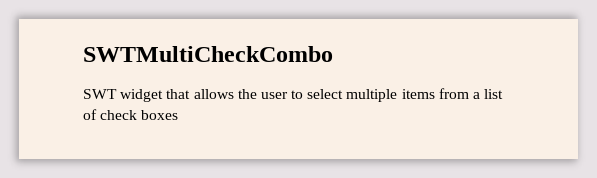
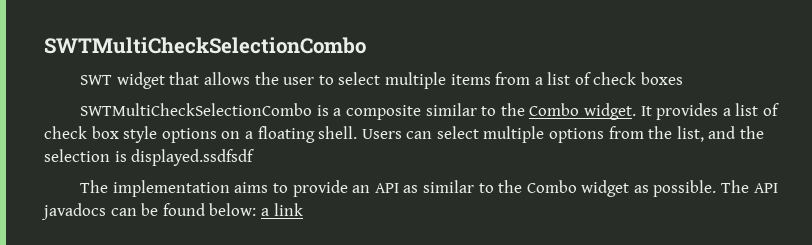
[83,46,333,62] SWTMultiCheckCombo -> [44,37,366,54] SWTMultiCheckSelectionCombo
(179, 115) none -> [80,103,779,120] [44,126,765,143] [44,149,255,166] [80,180,778,197] [41,203,303,220] // SWTMultiCheckSelectionCombo is a composite similar to the Combo widget. It provides a list of check box style options on a floating shell. Users can select multiple options from the list, and the selection is displayed.ssdfsdf // The implementation aims to provide an API as similar to the Combo widget as possible. The API javadocs can be found below: a link

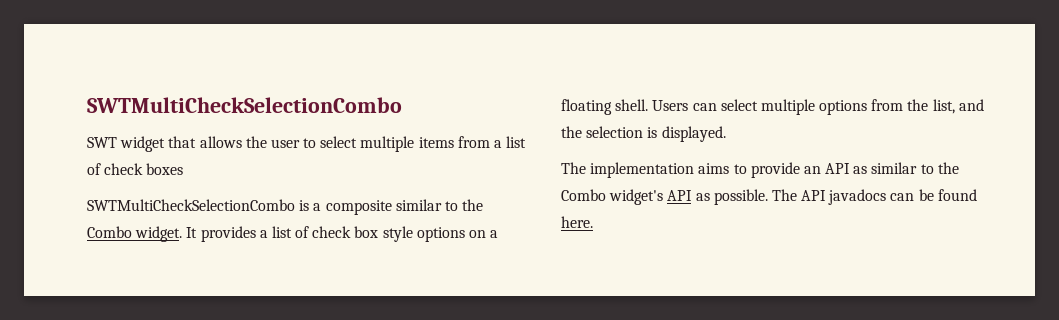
[131,149,255,166] displayed.ssdfsdf -> [661,126,726,142] displayed.
[581,180,630,197] widget -> [609,189,693,205] widget's API
[209,203,303,216] below: a link -> [561,216,593,228] here.

